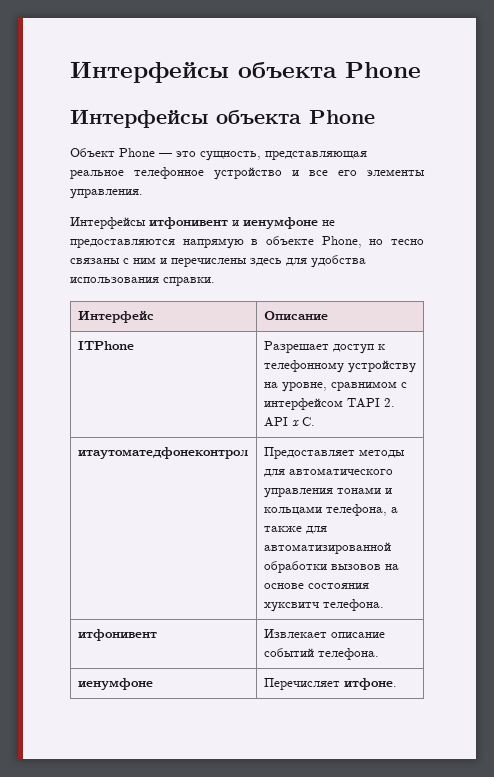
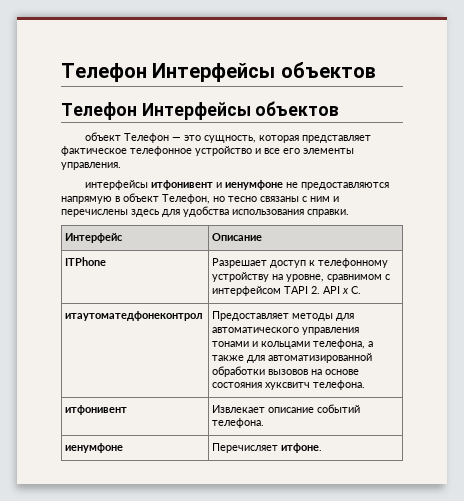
[70,61,421,83] [70,109,375,128] [70,148,367,161] [70,170,124,179] Интерфейсы объекта Phone // Интерфейсы объекта Phone // Объект Phone — это сущность, представляющая реальное -> [61,62,376,82] [61,101,340,120] [85,132,372,143] [61,146,127,156] Телефон Интерфейсы объектов // Телефон Интерфейсы объектов // объект Телефон — это сущность, которая представляет фактическое
[70,217,146,229] Интерфейсы -> [85,180,149,190] интерфейсы
[266,236,362,248] объекте Phone, -> [123,193,210,204] объект Телефон,

